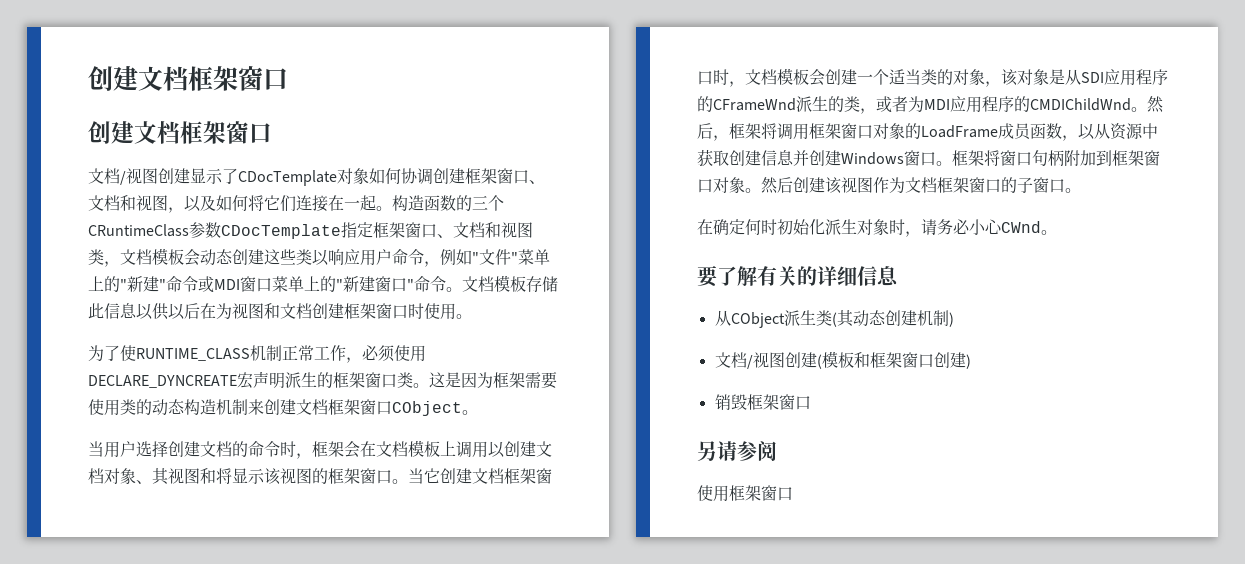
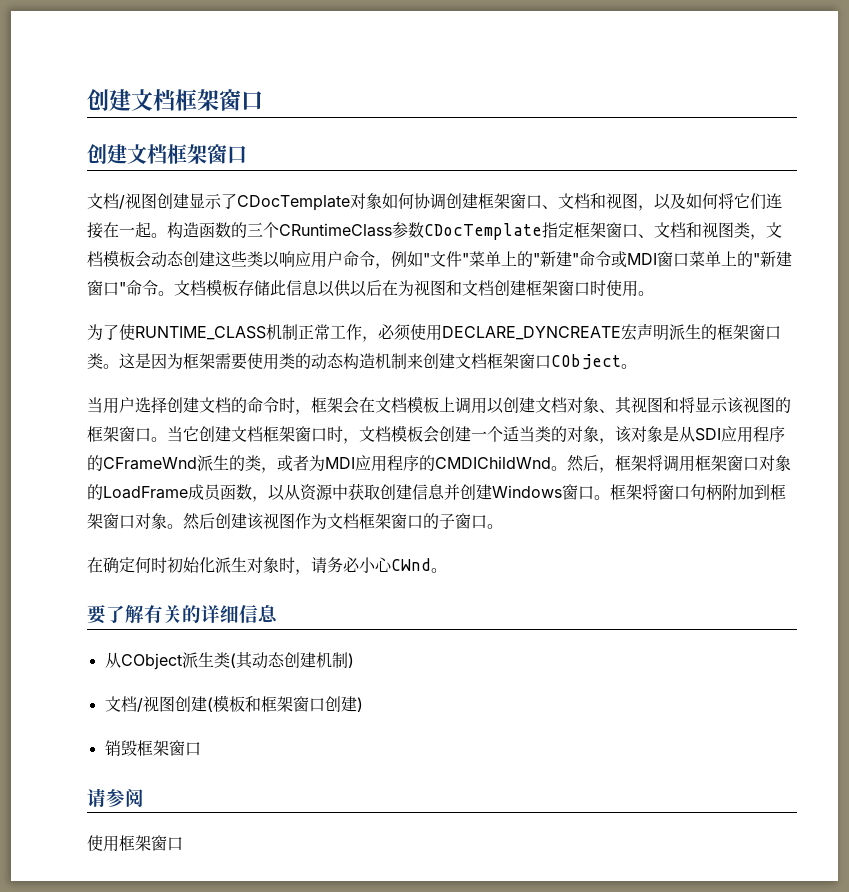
[697,441,717,461] 另 -> (201, 749) none

